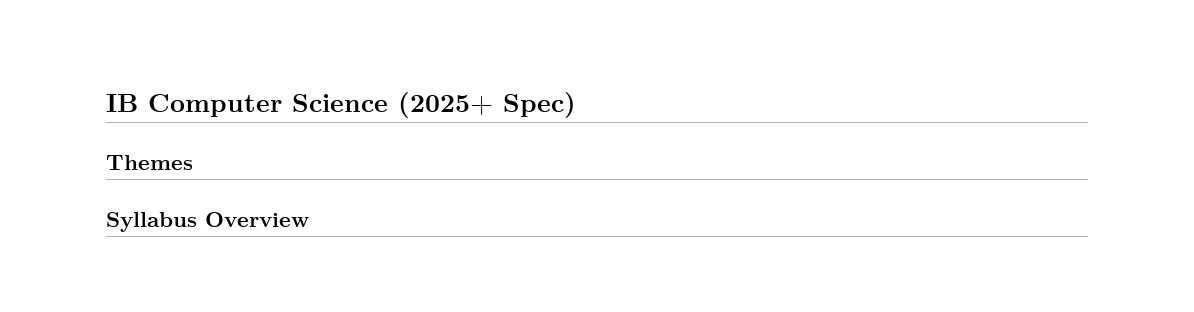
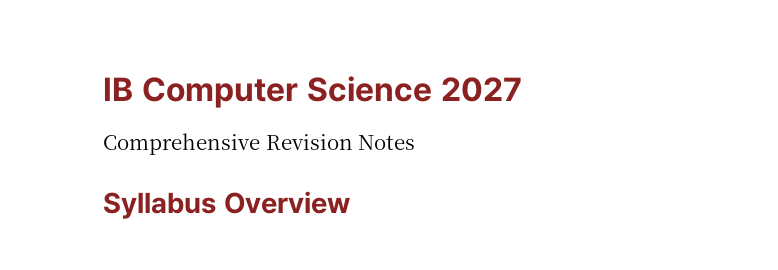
[398,92,576,118] [106,155,193,170] (2025+ Spec) // Themes -> [440,77,522,102] [103,133,416,155] 2027 // Comprehensive Revision Notes

